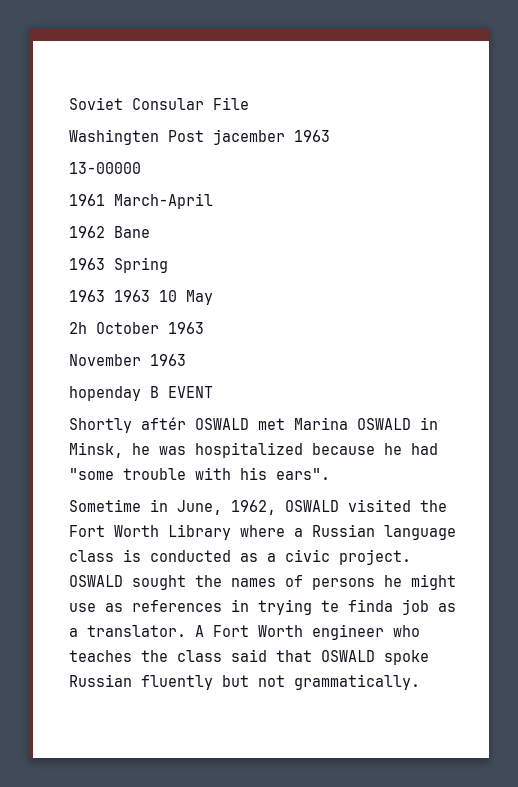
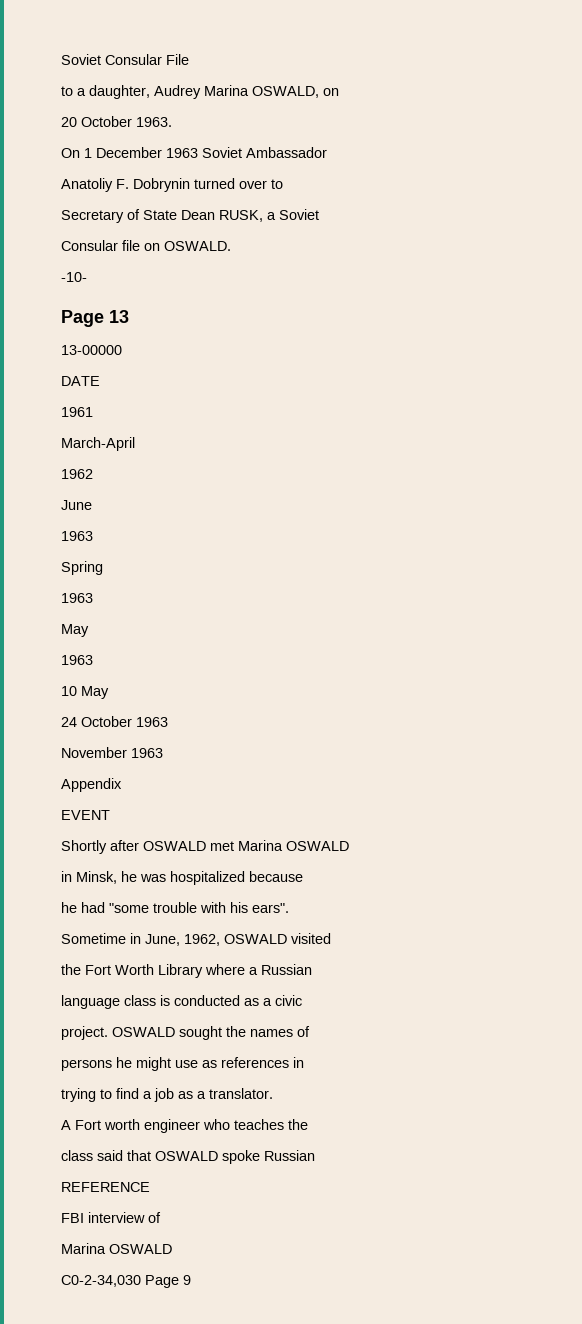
[69,129,330,145] Washingten Post jacember 1963 -> [61,85,339,99] [61,116,172,127] [61,147,327,158] [61,178,283,192] [61,209,319,223] [61,240,231,251] [61,272,87,282] [61,310,129,327] to a daughter, Audrey Marina OSWALD, on // 20 October 1963. // On 1 December 1963 Soviet Ambassador // Anatoliy F. Dobrynin turned over to // Secretary of State Dean RUSK, a Soviet // Consular file on OSWALD. // -10- // Page 13
(141, 168) none -> [61,376,100,386] // DATE
(105, 200) none -> (93, 412) //
[114,226,150,238] [69,258,105,270] Bane // 1963 -> [61,500,92,510] [61,531,93,541] // June // 1963 //
[114,290,150,302] 1963 -> [61,624,89,637] [61,655,93,665] // May // 1963 //
[69,322,87,334] 2h -> [61,717,77,727] 24
[69,386,159,401] hopenday B -> [61,778,122,792] Appendix //
[141,417,186,430] aftér -> [110,840,139,851] after
(411, 424) none -> (349, 846) //
(375, 449) none -> (303, 876) //
(411, 505) none -> (331, 938) //
(375, 530) none -> (312, 969) //
(330, 555) none -> (302, 1000) //
(303, 581) none -> (310, 1031) //
[258,599,393,615] trying te finda -> [61,1088,152,1102] // trying to find a
(186, 631) none -> (273, 1093) //
[258,625,303,637] Worth -> [104,1119,140,1130] worth
(168, 656) none -> (308, 1124) //
[141,674,420,690] fluently but not grammatically. -> [61,1182,150,1192] [61,1212,161,1223] [61,1243,172,1254] [61,1275,191,1288] // REFERENCE // FBI interview of // Marina OSWALD // C0-2-34,030 Page 9

